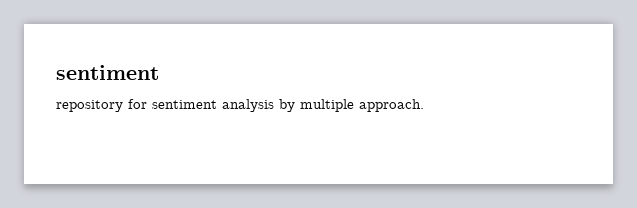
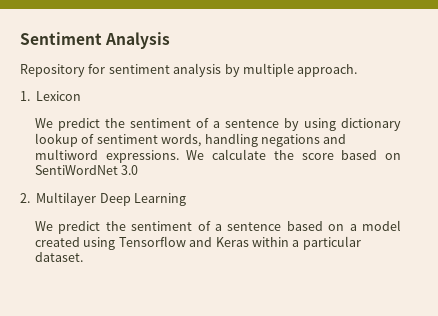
[56,65,159,80] [56,100,123,112] sentiment // repository -> [20,32,171,49] [20,64,85,77] Sentiment Analysis // Repository
(424, 105) none -> [20,91,82,101] [35,118,401,131] [35,133,347,147] [35,149,402,163] [35,165,139,175] [20,192,186,206] [35,220,402,234] [35,236,361,250] [35,252,84,262] // 1. Lexicon // We predict the sentiment of a sentence by using dictionary lookup of sentiment words, handling negations and multiword expressions. We calculate the score based on SentiWordNet 3.0 // 2. Multilayer Deep Learning // We predict the sentiment of a sentence based on a model created using Tensorflow and Keras within a particular dataset.

